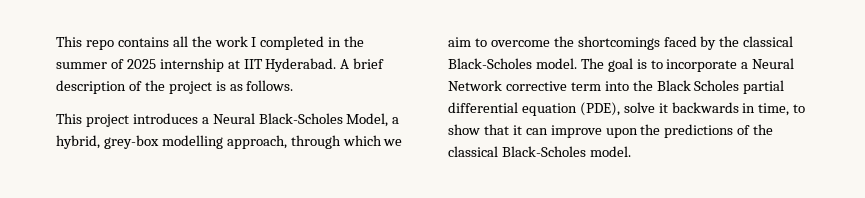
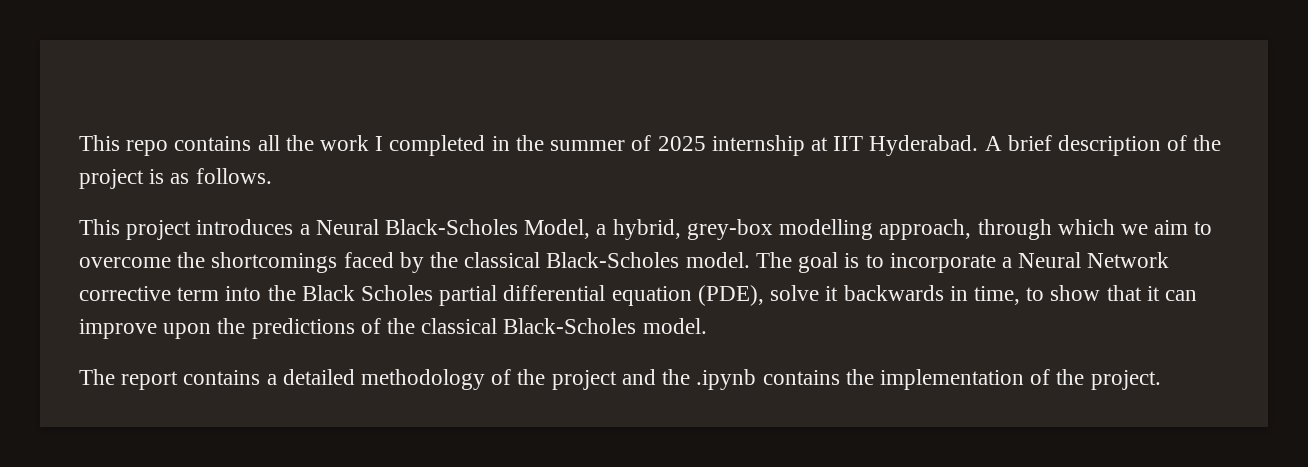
(631, 151) none -> [79,369,1161,390] // The report contains a detailed methodology of the project and the .ipynb contains the implementation of the project.

